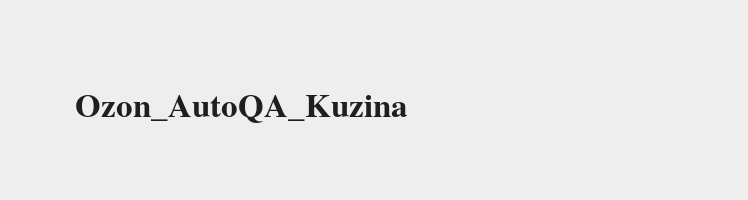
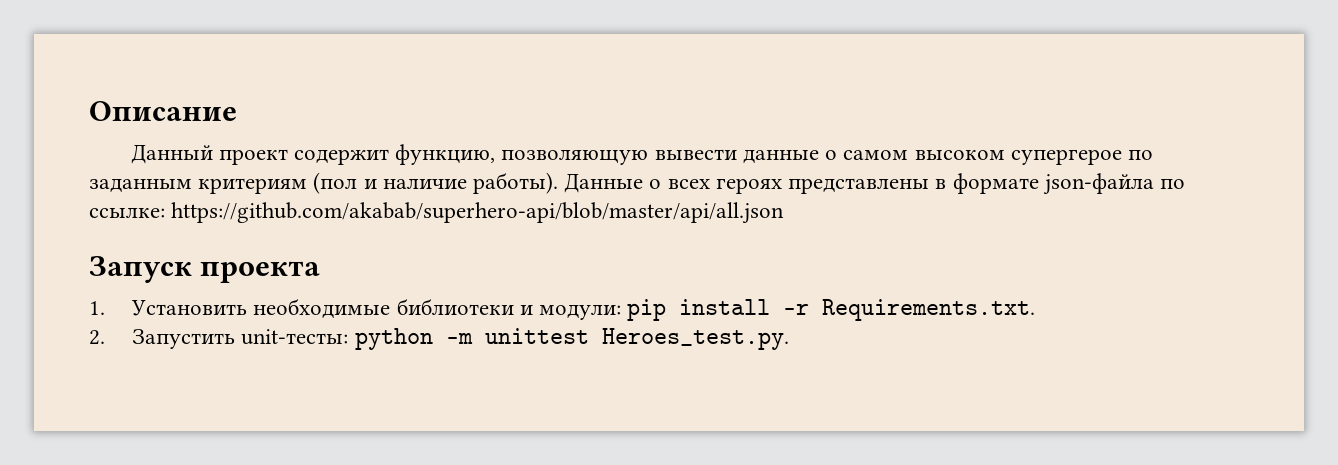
[75,95,408,123] Ozon_AutoQA_Kuzina -> [89,101,237,121] [130,144,1153,165] [89,172,1185,195] [89,202,785,224] [89,256,321,283] [89,298,1036,321] [89,328,789,350] Описание // Данный проект содержит функцию, позволяющую вывести данные о самом высоком супергерое по заданным критериям (пол и наличие работы). Данные о всех героях представлены в формате json-файла по ссылке: https://github.com/akabab/superhero-api/blob/master/api/all.json // Запуск проекта // 1. Установить необходимые библиотеки и модули: pip install -r Requirements.txt. // 2. Запустить unit-тесты: python -m unittest Heroes_test.py.

